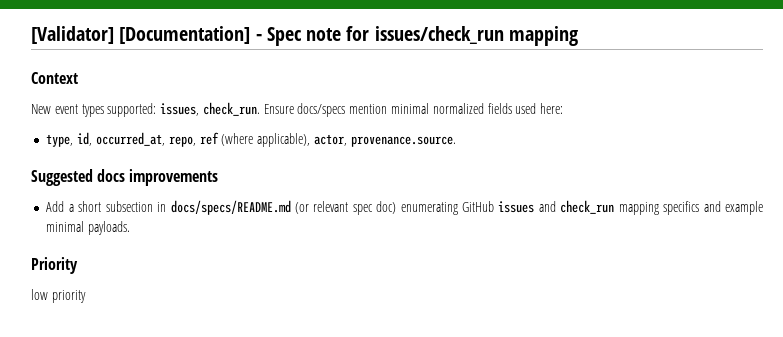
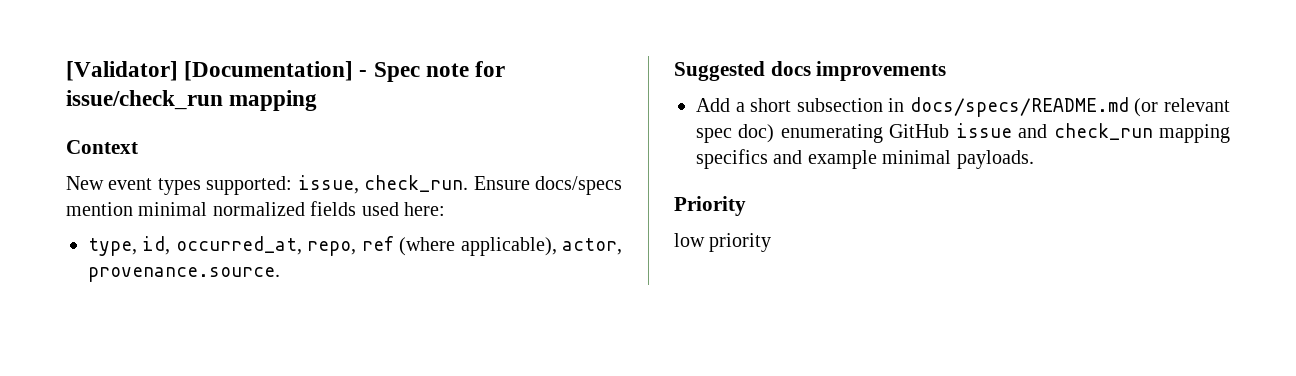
[374,26,504,44] issues/check_run -> [66,90,223,110] issue/check_run
[160,103,200,116] issues, -> [297,175,359,194] issue,
[498,201,535,213] issues -> [955,123,1012,138] issue

